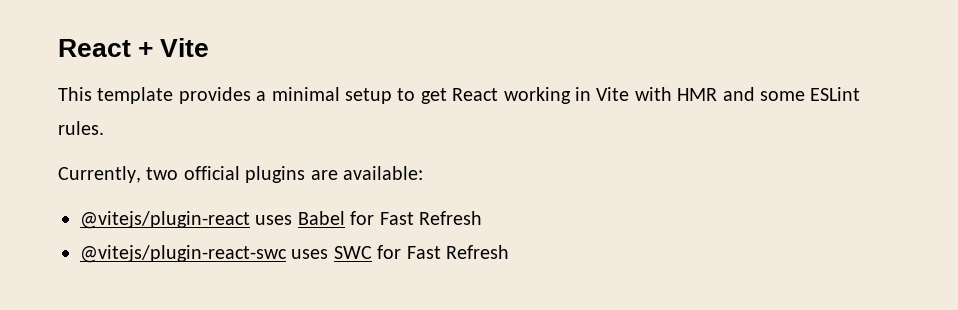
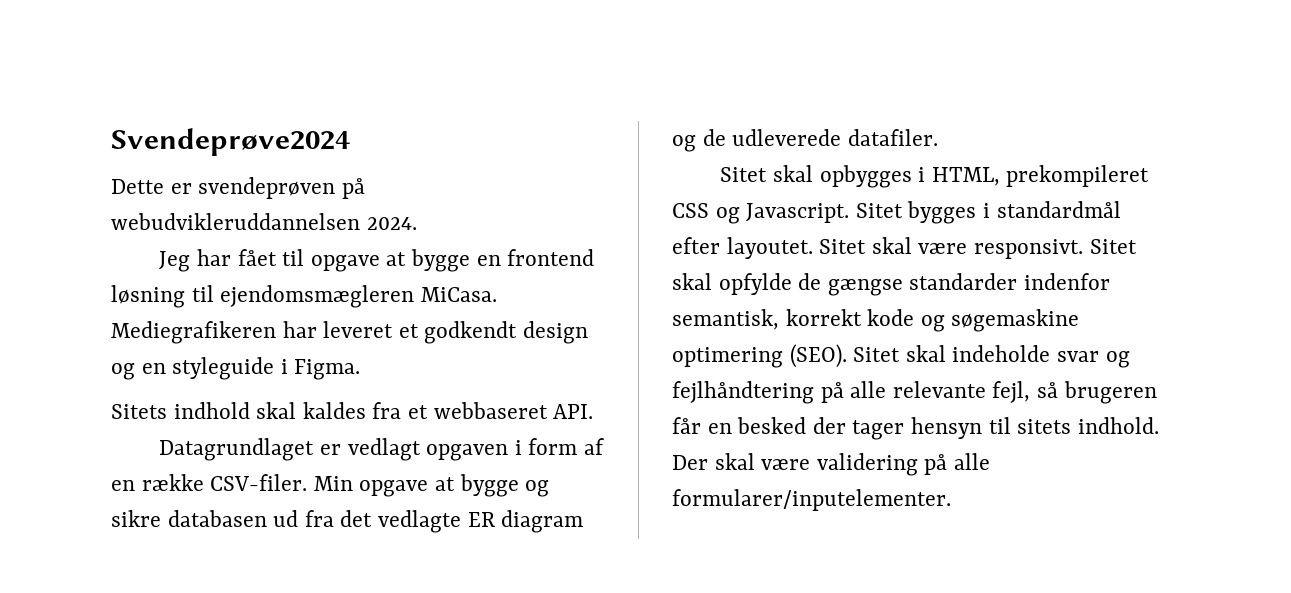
[58,38,210,57] [58,87,861,104] [58,121,104,135] [58,166,423,183] [80,211,482,229] [80,245,509,263] React + Vite // This template provides a minimal setup to get React working in Vite with HMR and some ESLint rules. // Currently, two official plugins are available: // @vitejs/plugin-react uses Babel for Fast Refresh // @vitejs/plugin-react-swc uses SWC for Fast Refresh -> [111,128,350,156] [111,177,365,199] [111,213,417,230] [159,249,595,272] [111,285,497,308] [111,321,589,344] [111,357,361,380] [111,402,594,419] [159,438,604,461] [111,474,550,497] [111,510,584,533] [672,129,938,152] [720,165,1150,188] [672,201,1121,224] [672,237,1137,259] [672,273,1111,296] [672,309,1080,332] [672,344,1130,368] [672,381,1157,404] [672,417,1159,440] [672,453,991,476] [672,489,951,511] Svendeprøve2024 // Dette er svendeprøven på webudvikleruddannelsen 2024. // Jeg har fået til opgave at bygge en frontend løsning til ejendomsmægleren MiCasa. Mediegrafikeren har leveret et godkendt design og en styleguide i Figma. // Sitets indhold skal kaldes fra et webbaseret API. // Datagrundlaget er vedlagt opgaven i form af en række CSV-filer. Min opgave at bygge og sikre databasen ud fra det vedlagte ER diagram og de udleverede datafiler. // Sitet skal opbygges i HTML, prekompileret CSS og Javascript. Sitet bygges i standardmål efter layoutet. Sitet skal være responsivt. Sitet skal opfylde de gængse standarder indenfor semantisk, korrekt kode og søgemaskine optimering (SEO). Sitet skal indeholde svar og fejlhåndtering på alle relevante fejl, så brugeren får en besked der tager hensyn til sitets indhold. Der skal være validering på alle formularer/inputelementer.

